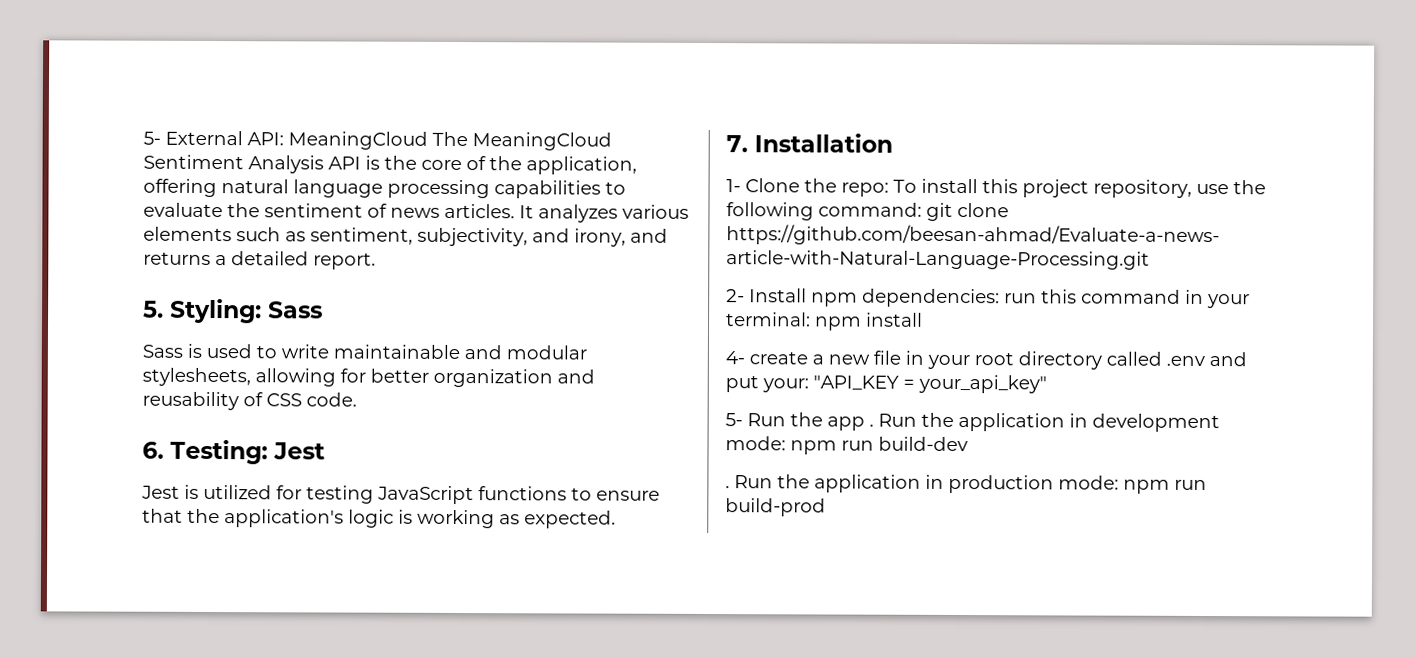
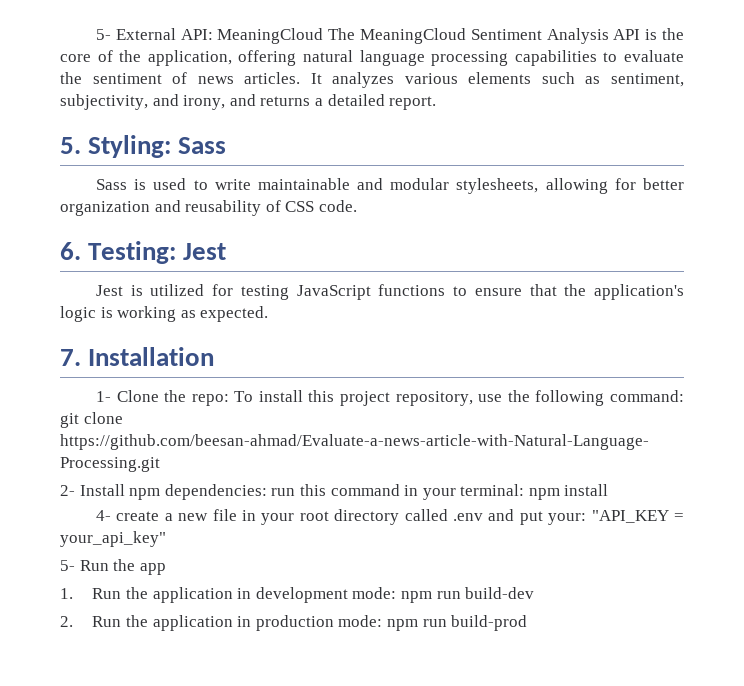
[869,423,874,427] . -> [60,588,73,599] // 1.
[725,485,730,489] . -> [60,616,73,627] 2.

